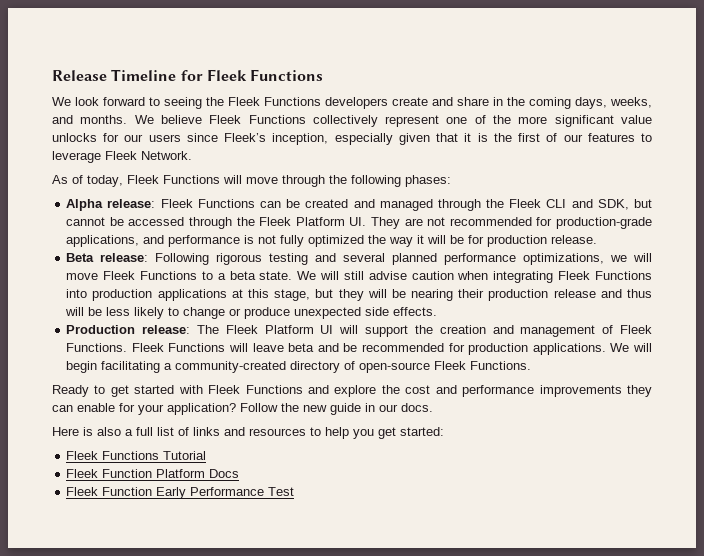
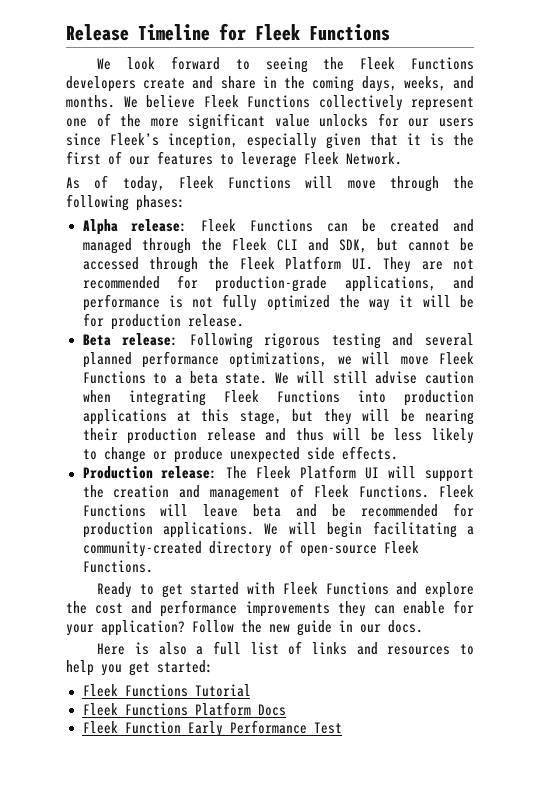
[102,469,153,478] Function -> [124,703,188,716] Functions

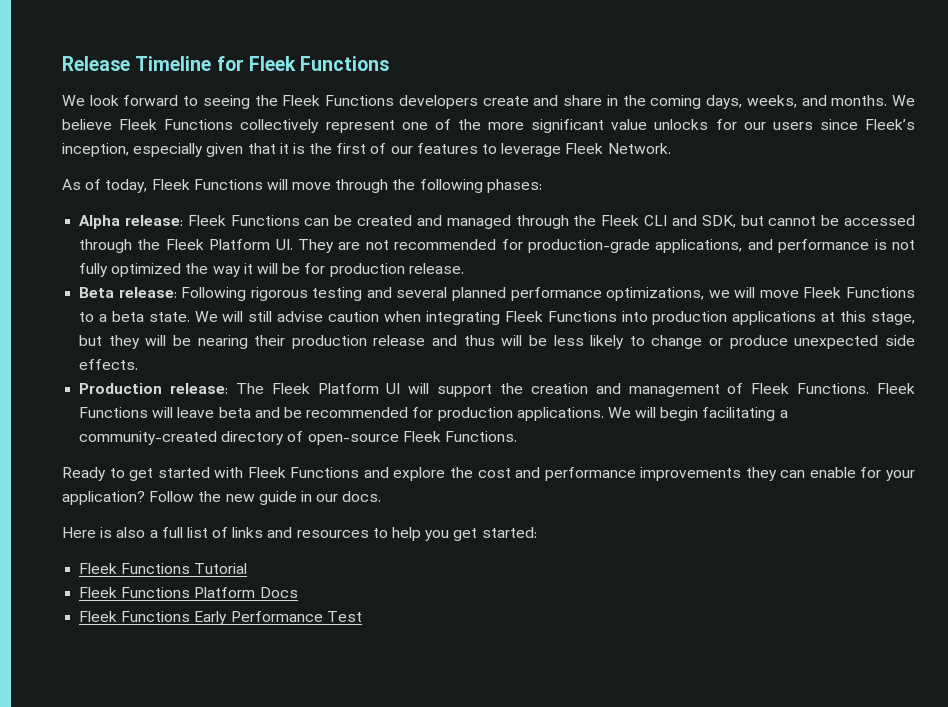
[124,721,181,734] Function -> [121,611,191,622] Functions

